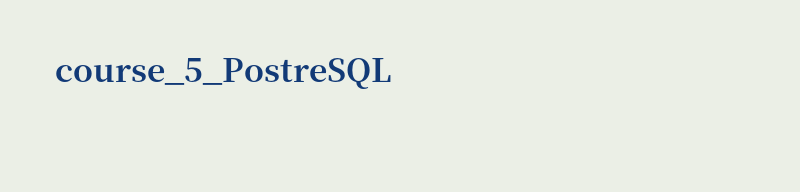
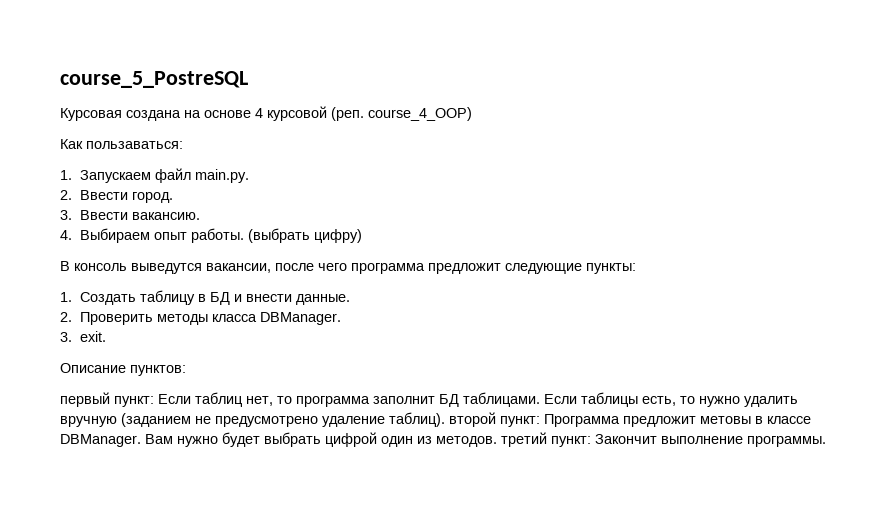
(392, 73) none -> [60,106,472,121] [60,139,183,149] [60,168,249,183] [60,190,173,203] [60,210,200,220] [60,228,362,243] [60,261,636,274] [60,290,350,305] [60,312,341,325] [60,331,106,342] [60,363,186,376] [60,392,798,407] [60,412,811,427] [60,432,826,447] // Курсовая создана на основе 4 курсовой (реп. course_4_OOP) // Как пользаваться: // 1. Запускаем файл main.py. // 2. Ввести город. // 3. Ввести вакансию. // 4. Выбираем опыт работы. (выбрать цифру) // В консоль выведутся вакансии, после чего программа предложит следующие пункты: // 1. Создать таблицу в БД и внести данные. // 2. Проверить методы класса DBManager. // 3. exit. // Описание пунктов: // первый пункт: Если таблиц нет, то программа заполнит БД таблицами. Если таблицы есть, то нужно удалить вручную (заданием не предусмотрено удаление таблиц). второй пункт: Программа предложит метовы в классе DBManager. Вам нужно будет выбрать цифрой один из методов. третий пункт: Закончит выполнение программы.

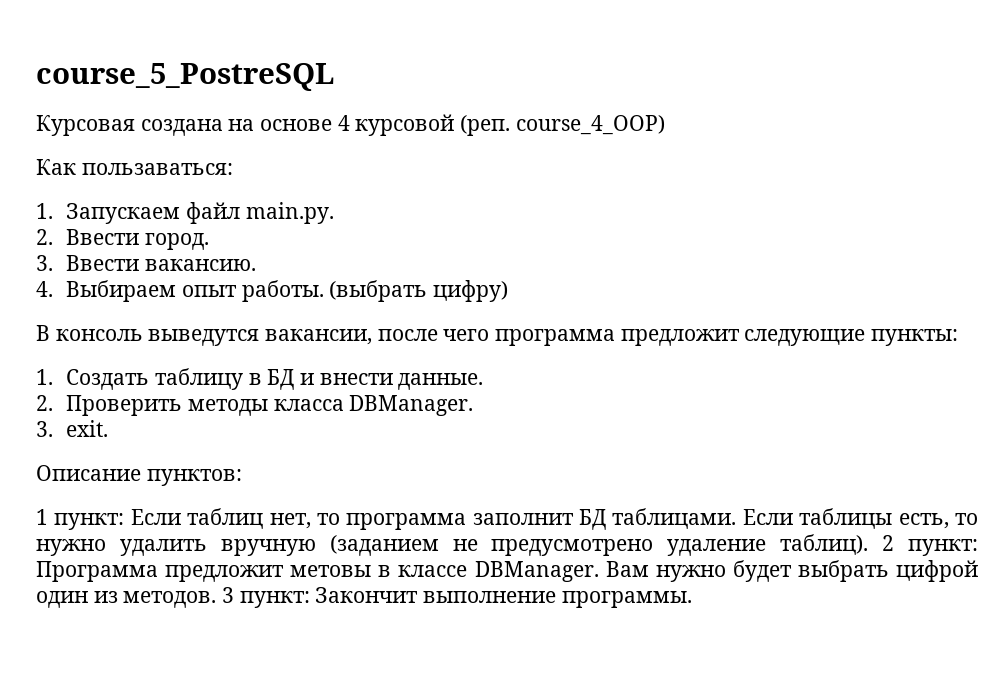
[60,392,110,407] первый -> [36,509,48,525] 1
[449,412,496,427] второй -> [882,535,895,551] 2
[501,432,547,447] третий -> [222,587,235,603] 3

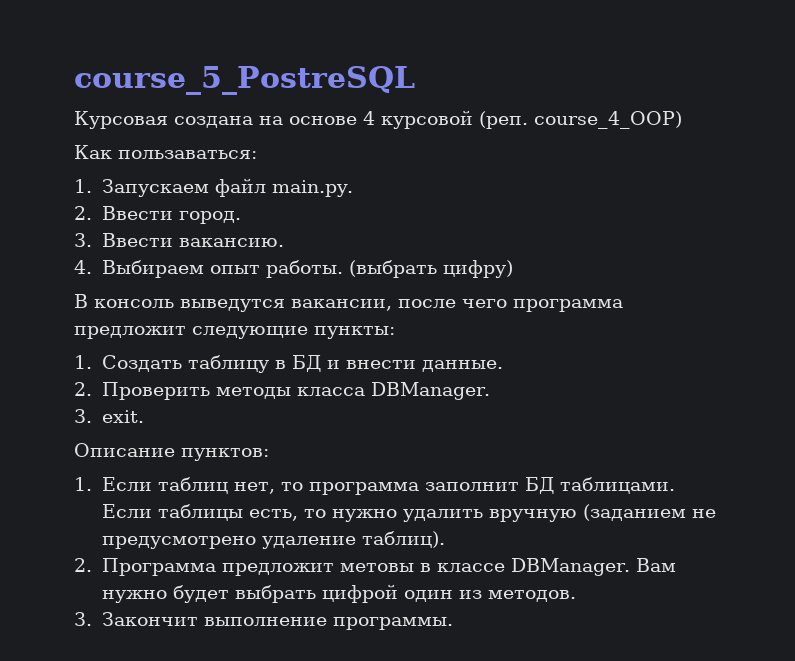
[36,509,125,530] 1 пункт: -> [74,477,92,491] 1.
[882,535,979,556] 2 пункт: -> [74,558,92,572] // 2.
[222,587,310,608] 3 пункт: -> [74,612,92,626] // 3.

